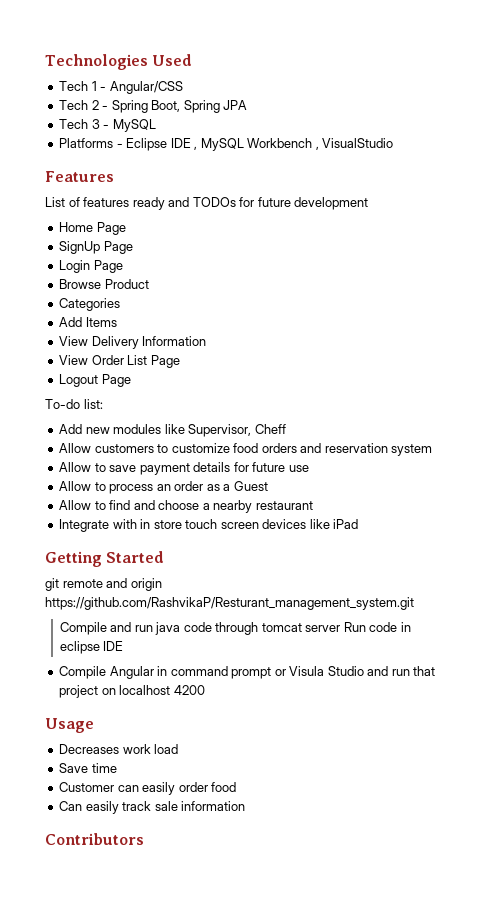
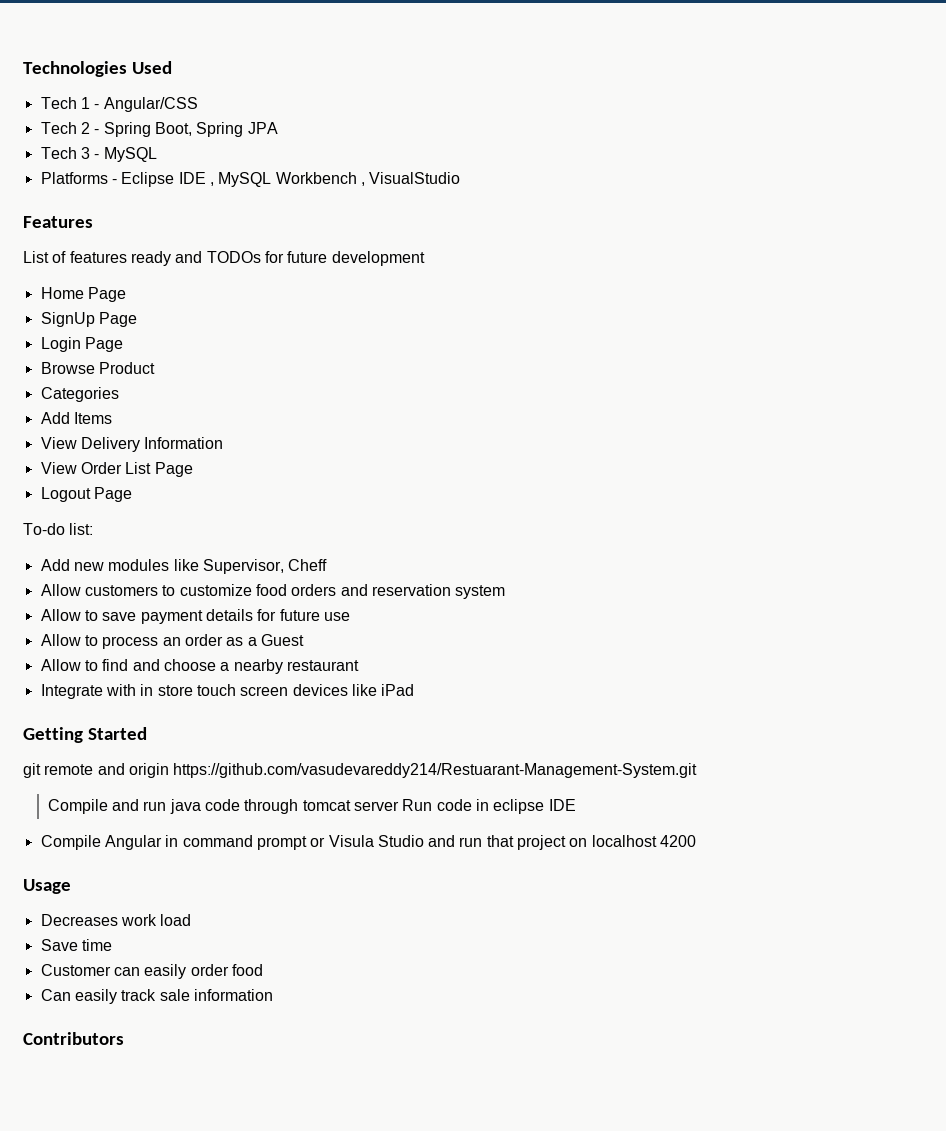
[45,597,414,610] https://github.com/RashvikaP/Resturant_management_system.git -> [173,763,698,778] https://github.com/vasudevareddy214/Restuarant-Management-System.git

